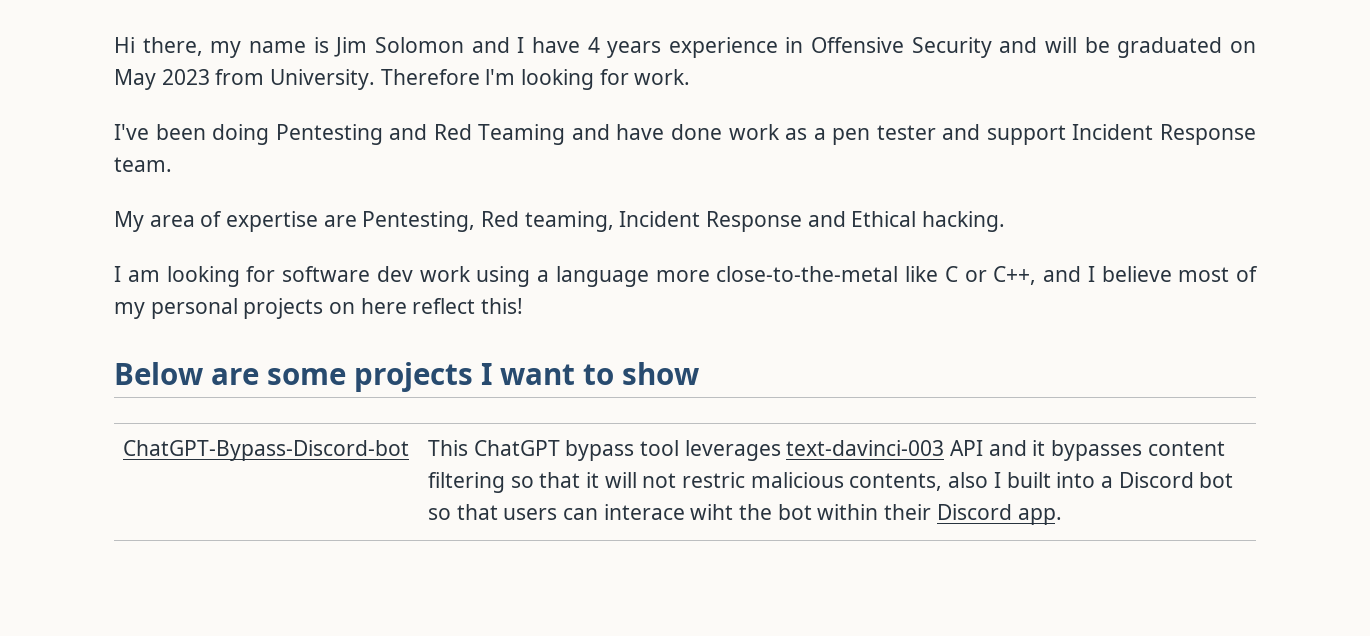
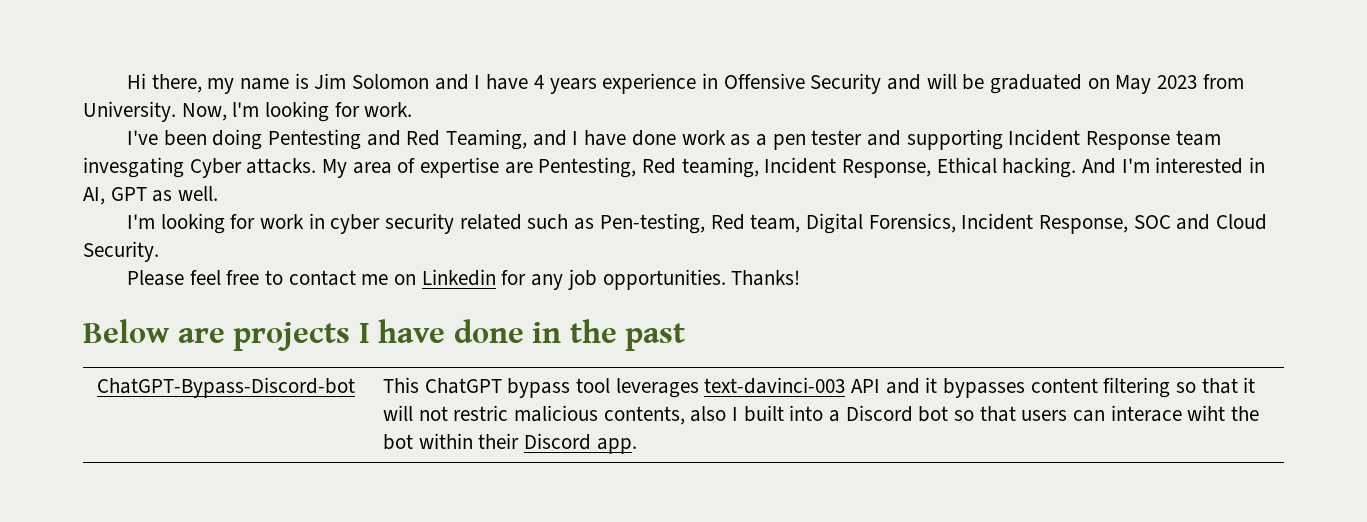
[380,69,480,85] Therefore -> [181,103,227,121] Now,
[478,124,610,145] Teaming and -> [446,129,579,150] Teaming, and I
[986,124,1256,145] [114,157,172,172] support Incident Response team. // -> [906,129,1221,150] [83,157,317,178] supporting Incident Response team invesgating Cyber attacks.
[706,211,846,232] Response and -> [842,159,932,178] Response,
[114,266,1258,287] [114,298,524,319] // I am looking for software dev work using a language more close-to-the-metal like C or C++, and I believe most of my personal projects on here reflect this! -> [1082,157,1266,174] [83,186,219,205] [127,213,1267,234] [83,241,159,262] [127,269,801,290] And I'm interested in AI, GPT as well. // I'm looking for work in cyber security related such as Pen-testing, Red team, Digital Forensics, Incident Response, SOC and Cloud Security. // Please feel free to contact me on Linkedin for any job opportunities. Thanks!
[267,368,346,385] some -> (225, 335) none
[500,362,699,385] want to show -> [378,319,686,351] have done in the past

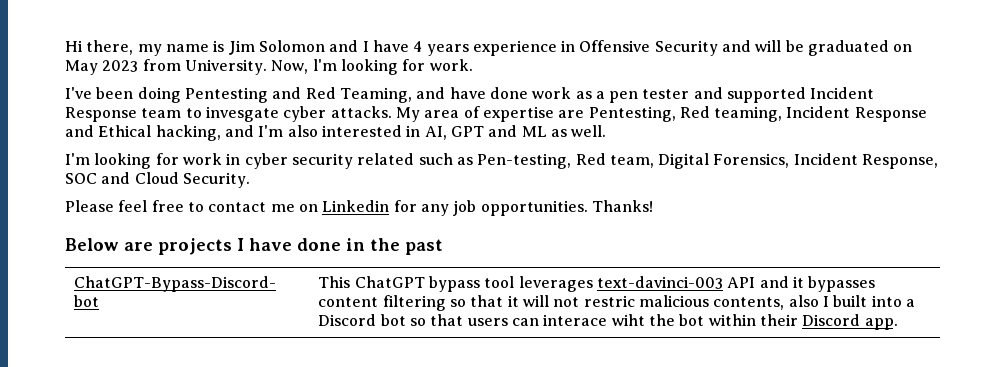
[572,131,579,145] I -> (446, 93) none
[906,129,1003,150] supporting -> [727,87,807,103] supported
[83,157,242,178] invesgating Cyber -> [185,106,327,122] to invesgate cyber
[842,157,1150,178] Response, Ethical hacking. And I'm -> [854,107,927,122] [65,125,318,141] Response and Ethical hacking, and I'm also
(147, 194) none -> [488,125,547,137] and ML

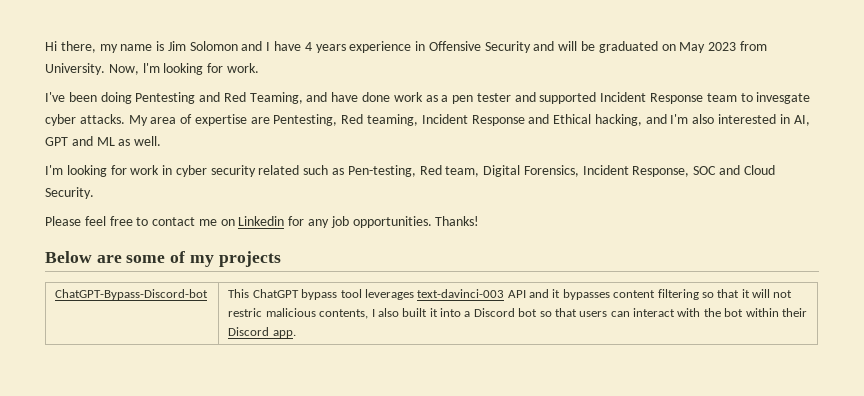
[158,238,443,255] projects I have done in the past -> [126,251,281,267] some of my projects
[788,295,868,307] also I built -> [371,308,438,317] I also built it
[543,314,645,326] interace wiht -> [633,308,701,317] interact with

